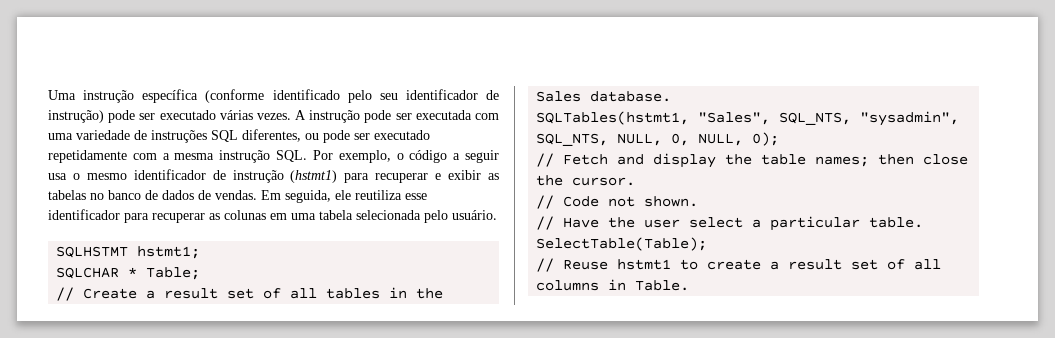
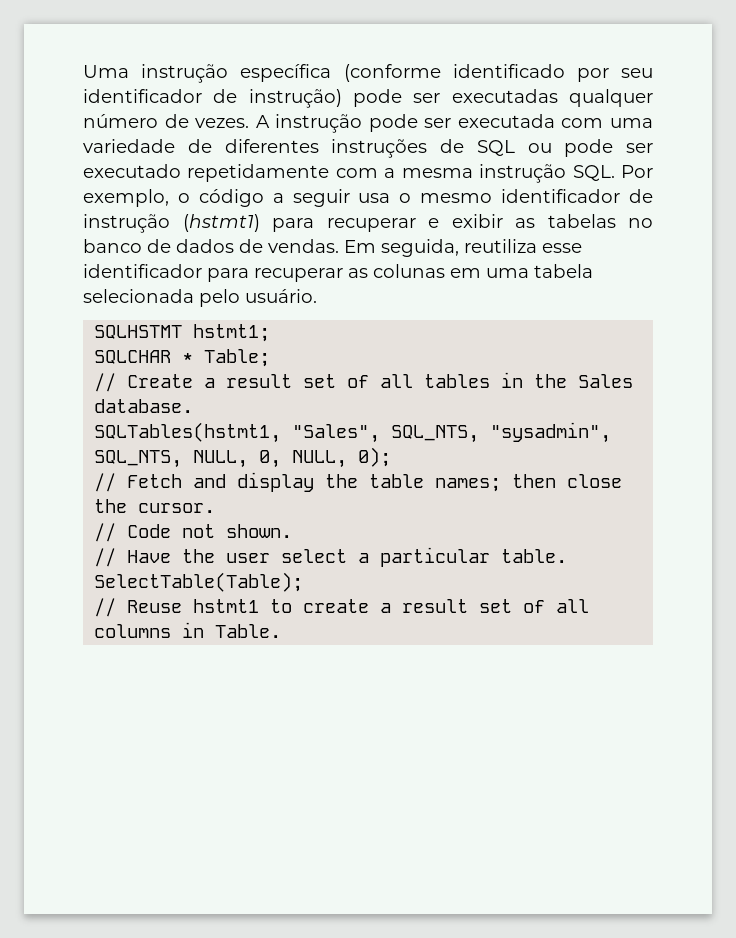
[347,90,372,103] pelo -> [576,68,609,82] por
[159,110,253,120] executado várias -> [451,89,653,107] [83,114,189,128] executadas qualquer número de
[151,129,301,143] instruções SQL diferentes, -> [224,139,515,158] diferentes instruções de SQL
[335,190,351,200] ele -> (459, 248) none

